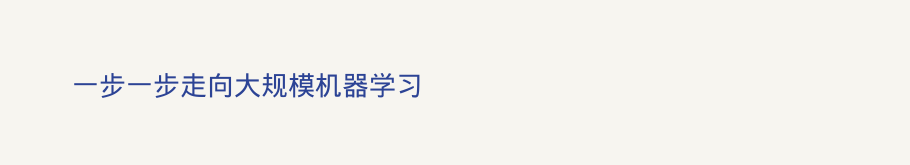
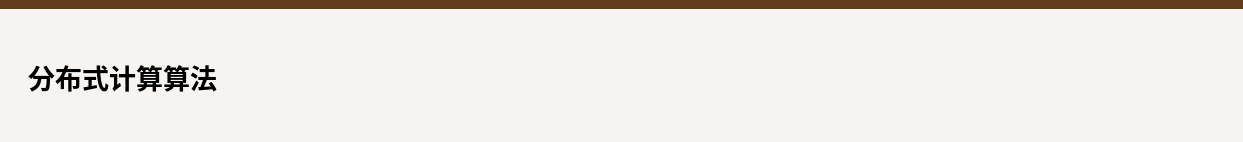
[72,72,423,98] 一步一步走向大规模机器学习 -> [28,65,217,92] 分布式计算算法

